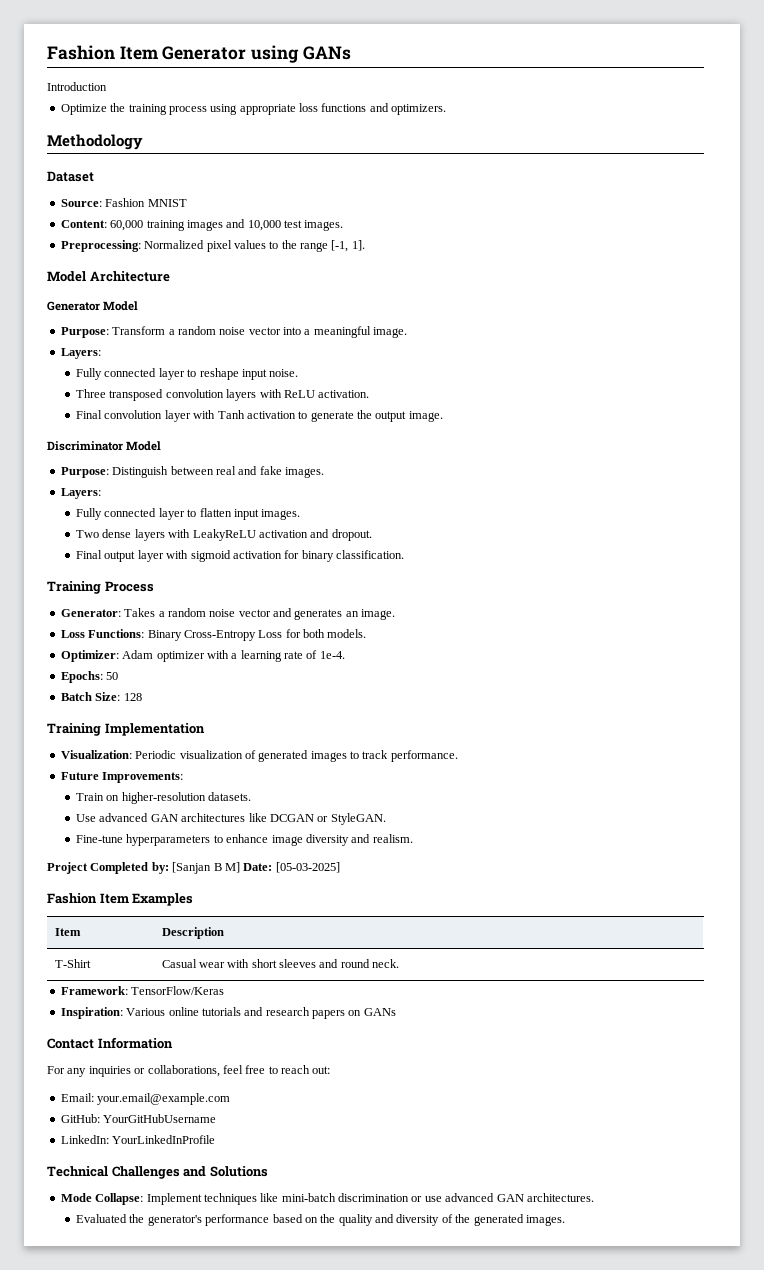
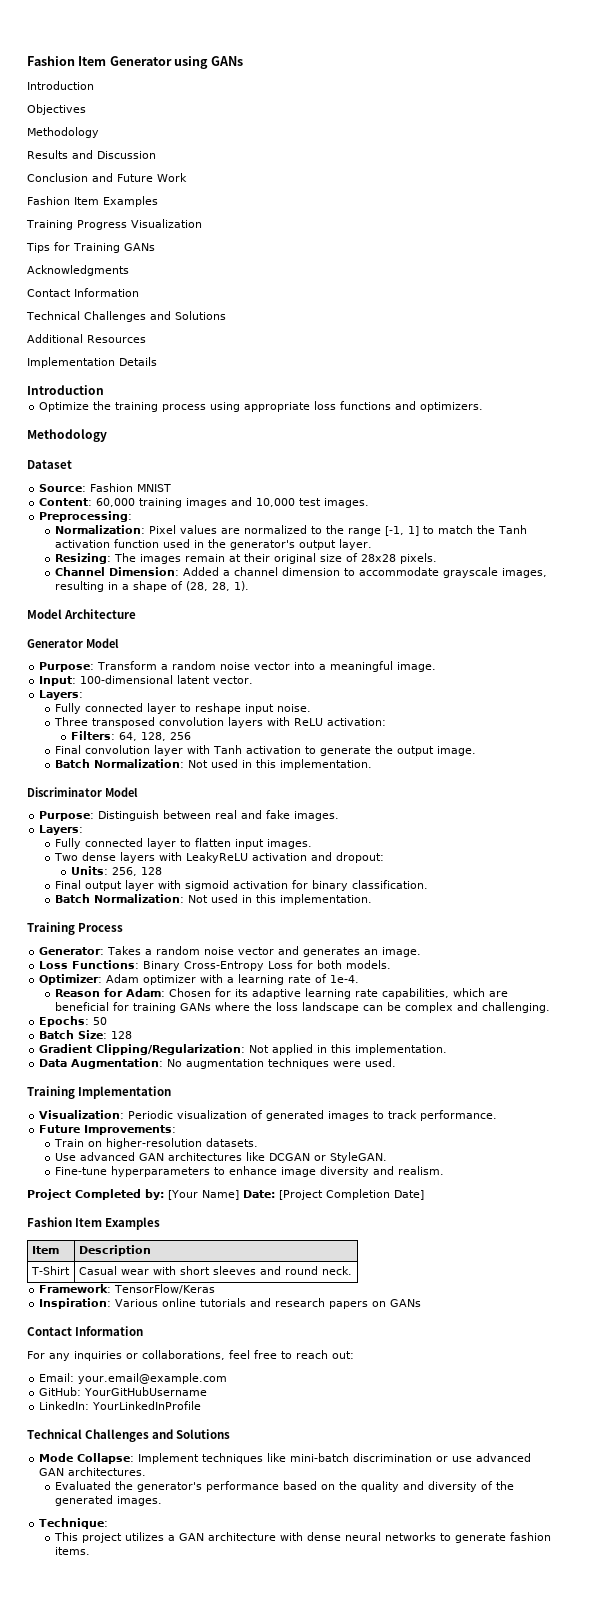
(107, 86) none -> [27,104,86,115] [27,127,99,138] [27,150,156,159] [27,173,187,182] [27,196,158,207] [26,219,202,230] [26,242,155,253] [27,265,129,276] [27,288,139,297] [26,311,226,322] [27,334,146,343] [27,357,157,368] [27,385,104,395] // Objectives // Methodology // Results and Discussion // Conclusion and Future Work // Fashion Item Examples // Training Progress Visualization // Tips for Training GANs // Acknowledgments // Contact Information // Technical Challenges and Solutions // Additional Resources // Implementation Details // Introduction
[144,240,365,252] Normalized pixel values to the range [-1, 1]. -> [55,525,528,536] [55,539,373,550] [55,553,438,564] [55,567,548,578] [55,581,250,592] // Normalization: Pixel values are normalized to the range [-1, 1] to match the Tanh activation function used in the generator's output layer. // Resizing: The images remain at their original size of 28x28 pixels. // Channel Dimension: Added a channel dimension to accommodate grayscale images, resulting in a shape of (28, 28, 1).
(408, 332) none -> [39,675,254,686] // Input: 100-dimensional latent vector.
[318,390,370,398] activation. -> [327,718,387,726] [70,731,191,741] activation: // Filters: 64, 128, 256
(443, 416) none -> [55,759,373,770] // Batch Normalization: Not used in this implementation.
[331,529,372,541] dropout. -> [336,852,385,863] [70,866,162,876] dropout: // Units: 256, 128
(405, 554) none -> [55,894,373,905] // Batch Normalization: Not used in this implementation.
(345, 655) none -> [55,988,509,999] [55,1002,551,1013] // Reason for Adam: Chosen for its adaptive learning rate capabilities, which are beneficial for training GANs where the loss landscape can be complex and challenging.
(142, 697) none -> [39,1044,448,1055] [39,1058,397,1069] // Gradient Clipping/Regularization: Not applied in this implementation. // Data Augmentation: No augmentation techniques were used.
[172,862,340,874] [Sanjan B M] Date: [05-03-2025] -> [168,1189,424,1200] [Your Name] Date: [Project Completion Date]
(565, 1220) none -> [39,1518,109,1529] [54,1532,552,1543] [55,1547,91,1555] // Technique: // This project utilizes a GAN architecture with dense neural networks to generate fashion items.

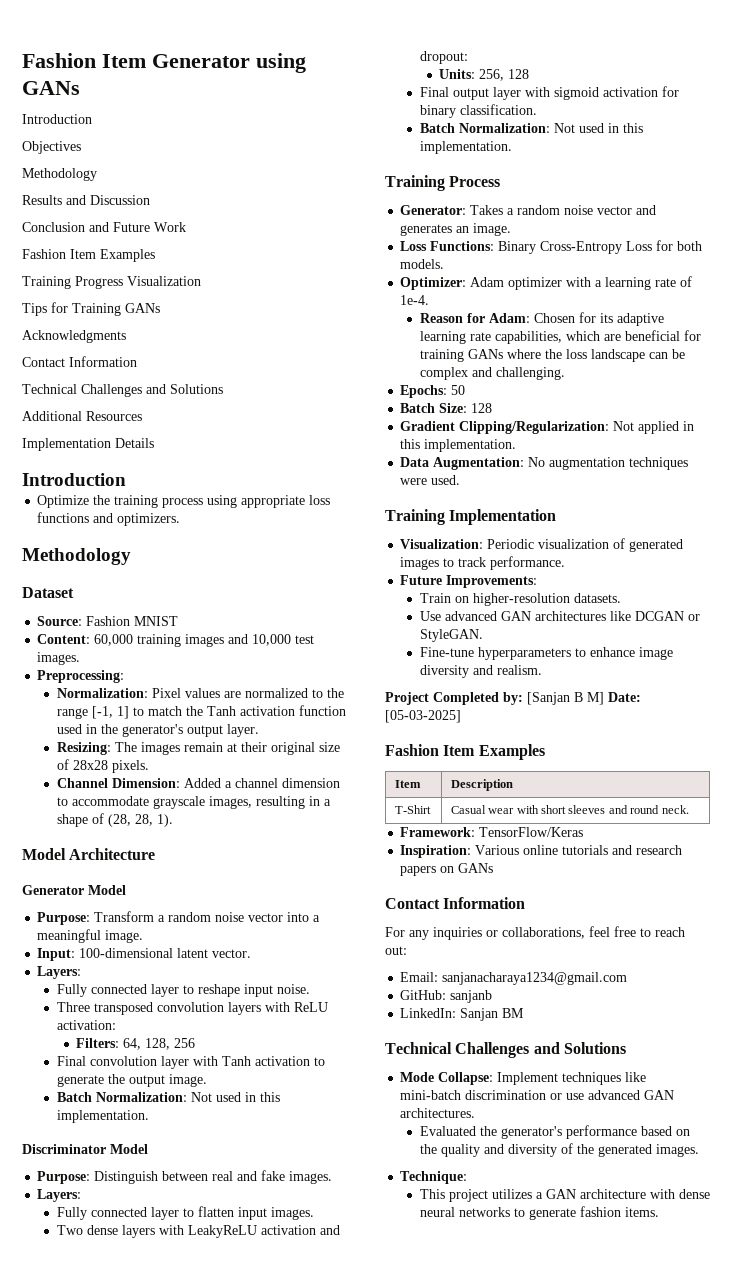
[168,1189,424,1200] [Your Name] Date: [Project Completion Date] -> [527,692,641,705] [385,710,461,723] [Sanjan B M] Date: [05-03-2025]
[78,1373,228,1384] your.email@example.com -> [442,972,628,985] sanjanacharaya1234@gmail.com
[84,1387,208,1396] YourGitHubUsername -> [450,990,493,1003] sanjanb
[92,1401,202,1410] YourLinkedInProfile -> [460,1008,525,1021] Sanjan BM

